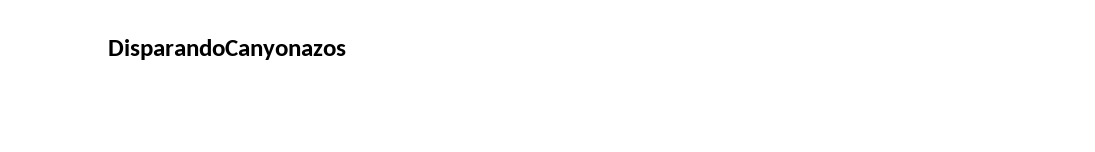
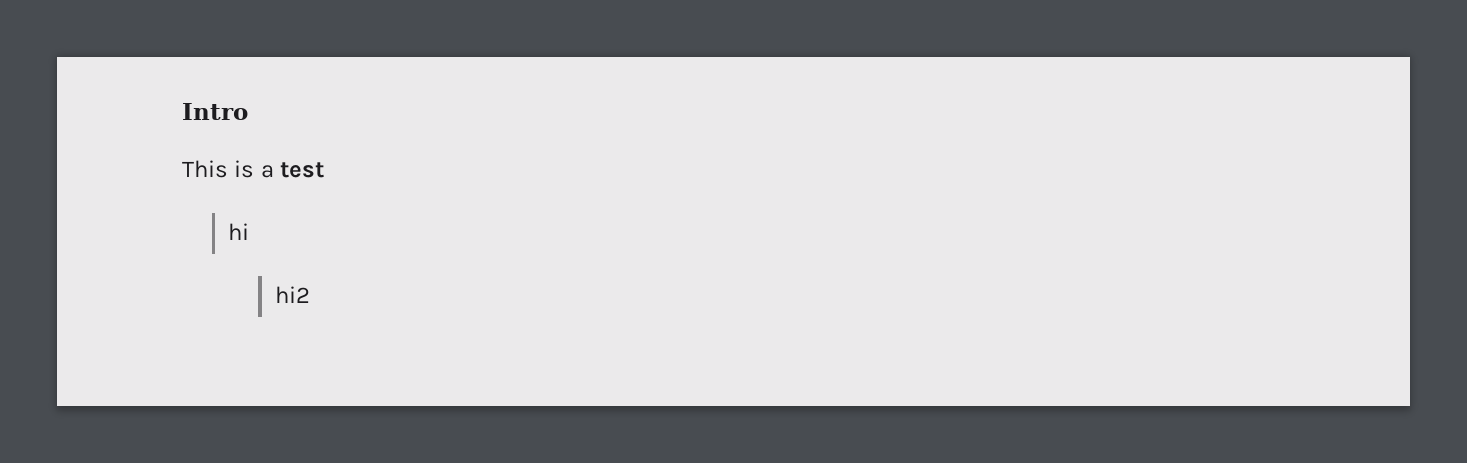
[108,39,346,60] DisparandoCanyonazos -> [182,103,248,120] [182,160,325,178] [228,223,250,240] [274,286,310,303] Intro // This is a test // hi // hi2

